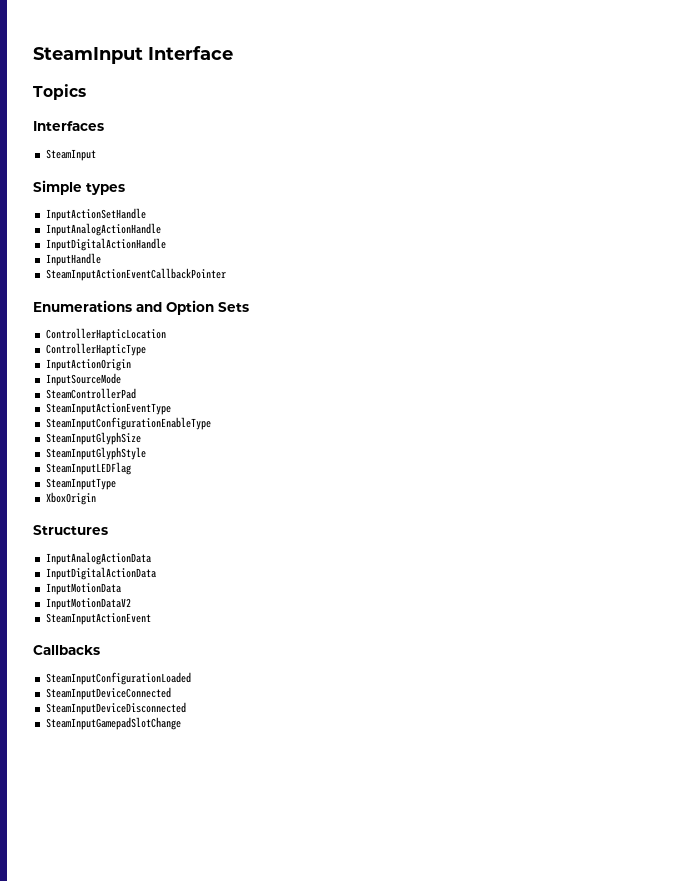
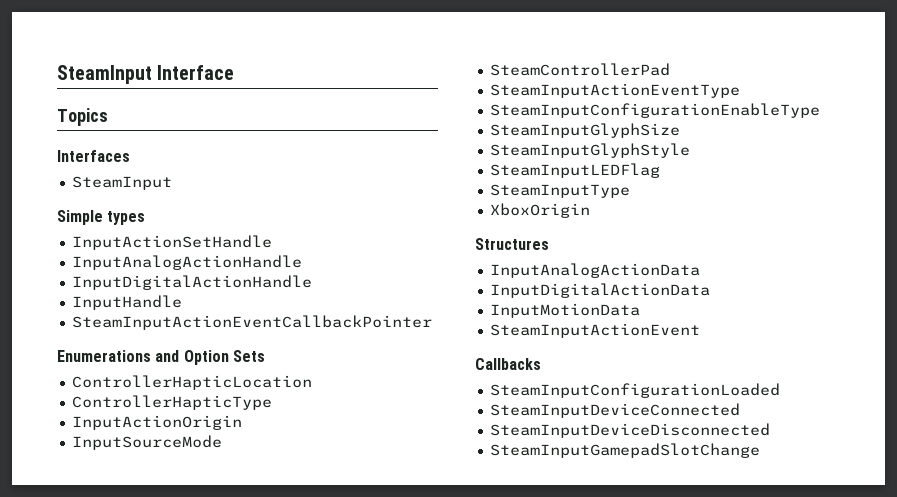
[45,598,131,610] // InputMotionDataV2 -> (641, 310) none

